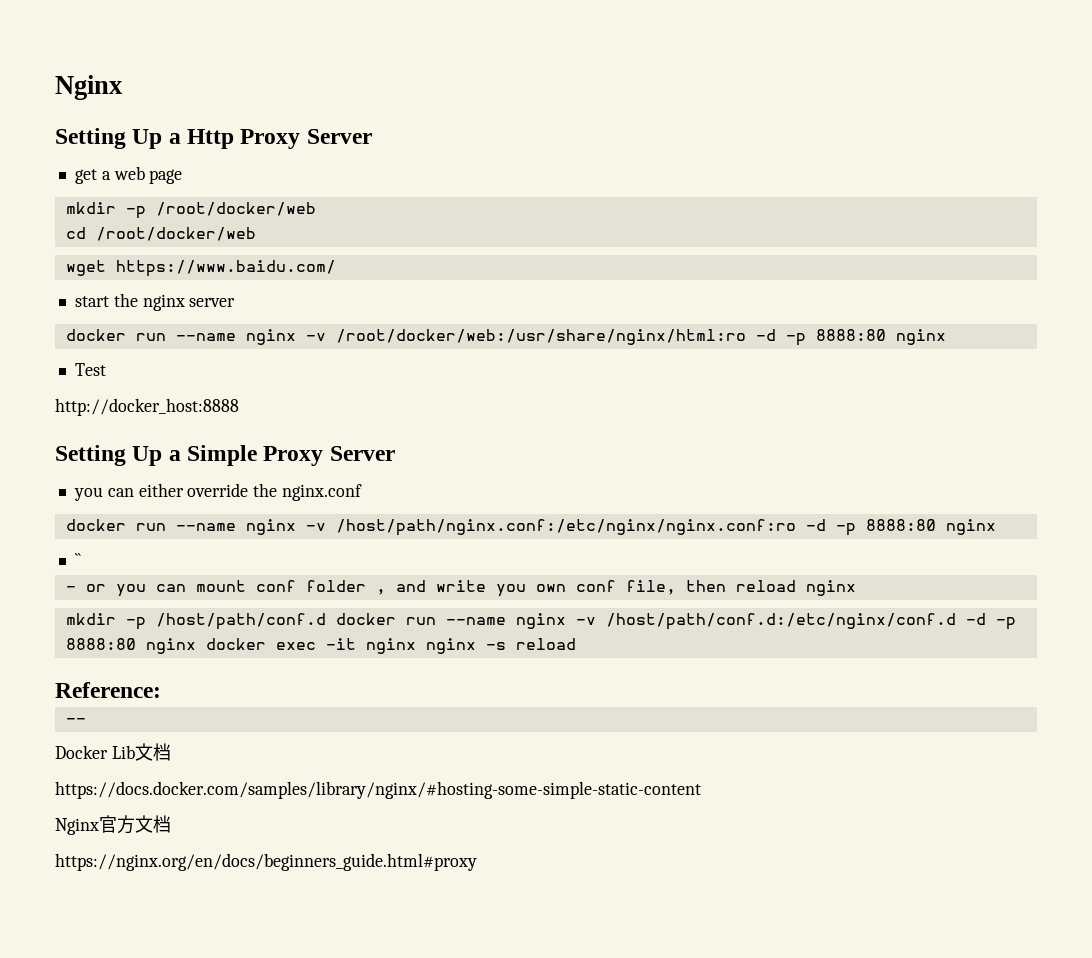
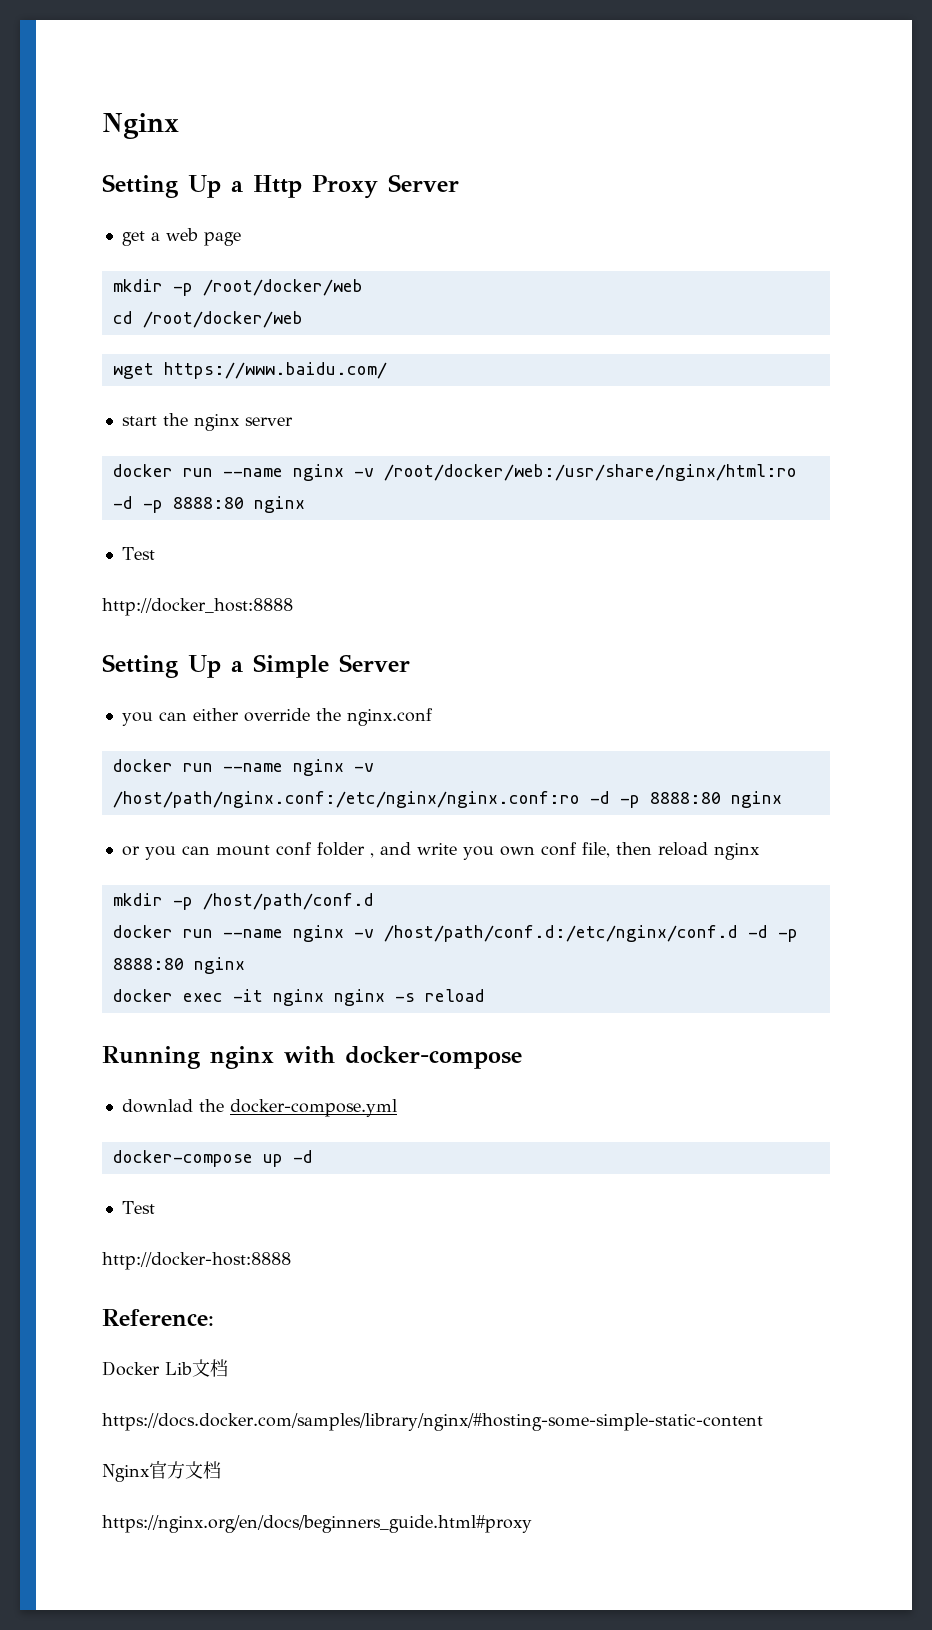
[263,446,324,466] Proxy -> (329, 666) none
[74,553,81,566] [65,586,76,592] `` // - -> (782, 799) none
(326, 621) none -> (374, 901) //
(196, 646) none -> (245, 965) //
(576, 644) none -> [102,1046,522,1069] [121,1099,397,1117] [112,1150,313,1167] [121,1201,155,1214] [102,1252,291,1270] // Running nginx with docker-compose // downlad the docker-compose.yml // docker-compose up -d // Test // http://docker-host:8888
[65,718,86,724] // -- -> (214, 1317) none

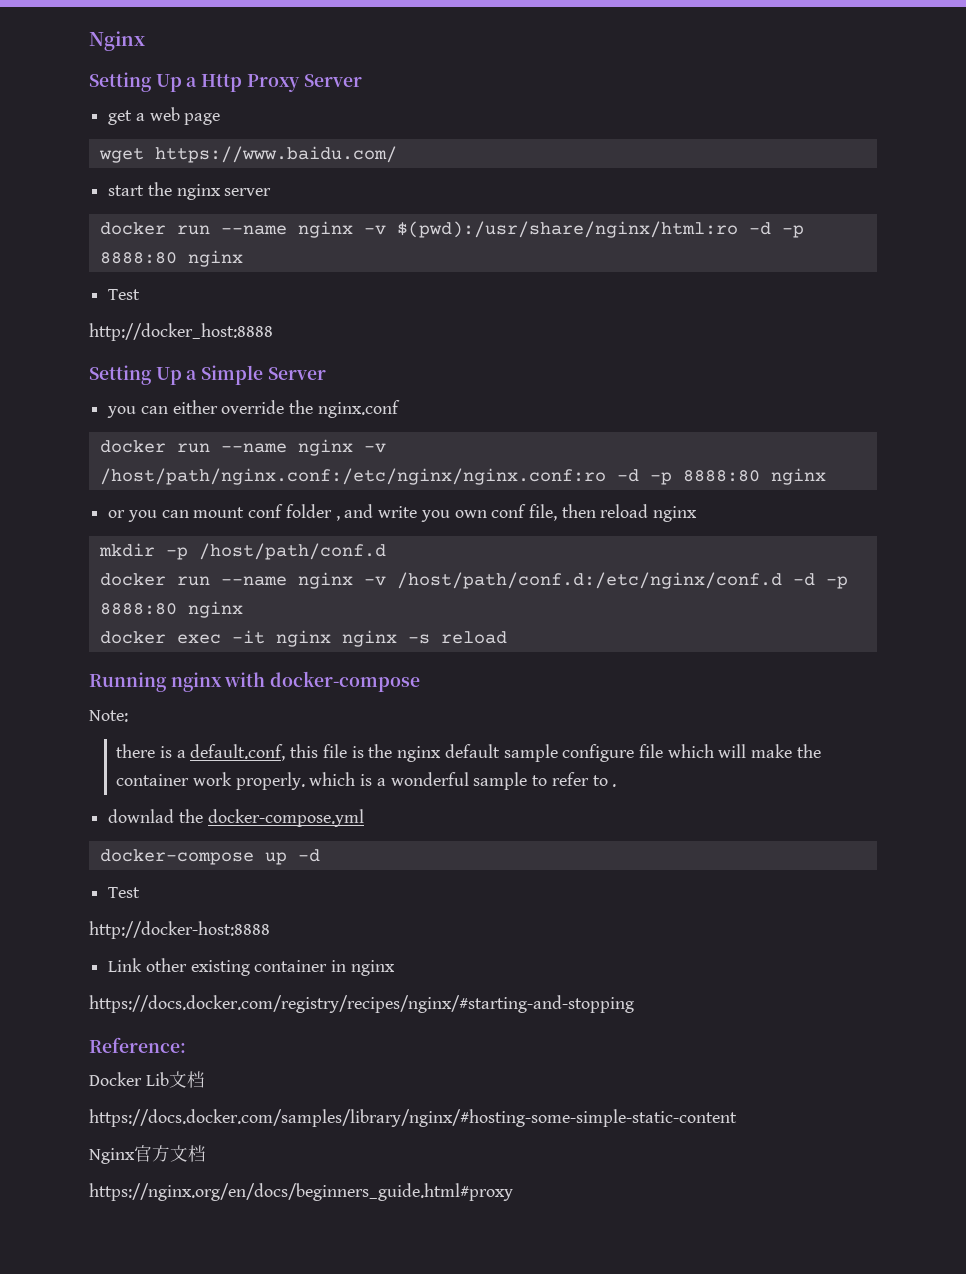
[112,279,363,296] [112,311,303,328] // mkdir -p /root/docker/web // cd /root/docker/web -> (221, 119) none
[383,464,797,481] /root/docker/web:/usr/share/nginx/html:ro -> [396,221,738,238] $(pwd):/usr/share/nginx/html:ro
(522, 1057) none -> [89,710,128,722] [116,744,821,762] [116,772,617,790] // Note: // there is a default.conf, this file is the nginx default sample configure file which will make the container work properly. which is a wonderful sample to refer to .
(291, 1261) none -> [108,958,395,976] [89,995,634,1013] // Link other existing container in nginx // https://docs.docker.com/registry/recipes/nginx/#starting-and-stopping

